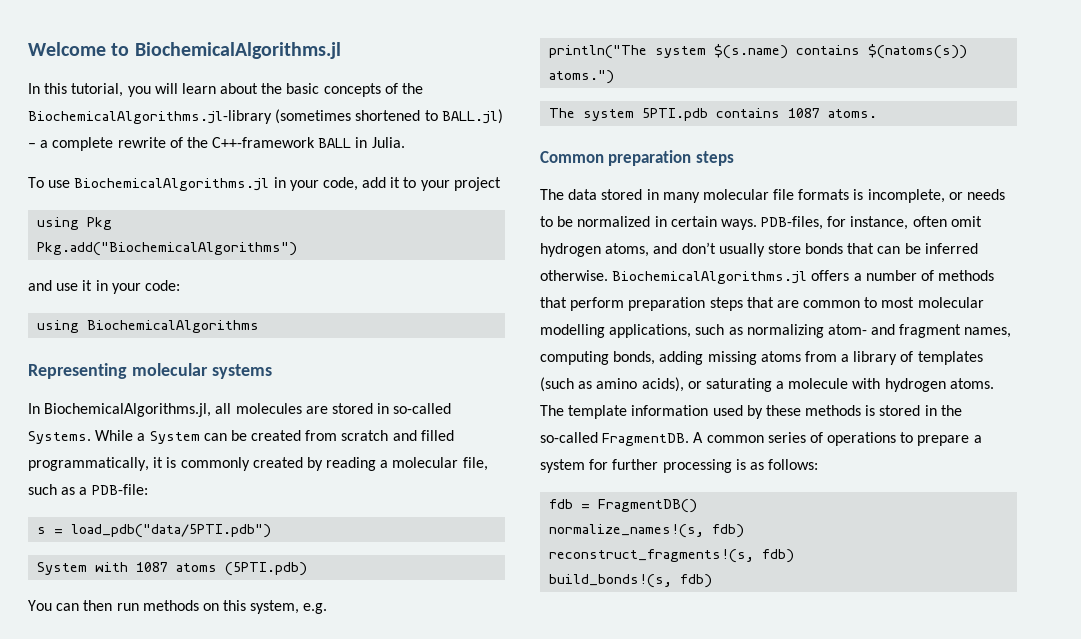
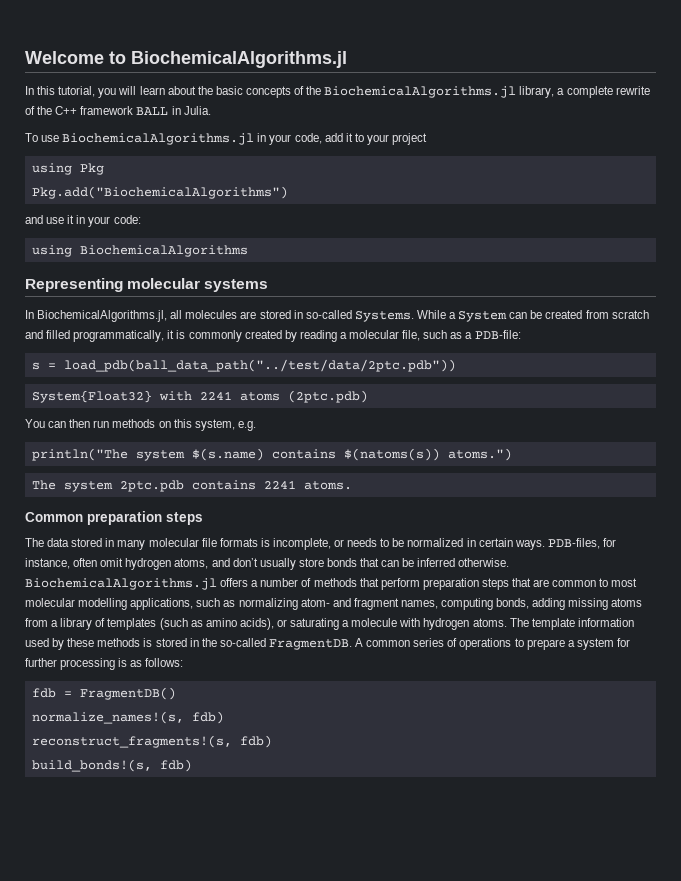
[28,109,503,124] [28,143,36,148] BiochemicalAlgorithms.jl-library (sometimes shortened to BALL.jl) – -> [324,86,555,98] BiochemicalAlgorithms.jl library,
[212,137,316,148] C++-framework -> [55,106,134,115] C++ framework
[71,524,272,538] [37,562,308,576] load_pdb("data/5PTI.pdb") // System with 1087 atoms (5PTI.pdb) -> [63,359,456,372] [31,390,368,403] load_pdb(ball_data_path("../test/data/2ptc.pdb")) // System{Float32} with 2241 atoms (2ptc.pdb)
[642,108,821,121] 5PTI.pdb contains 1087 -> [119,480,296,492] 2ptc.pdb contains 2241

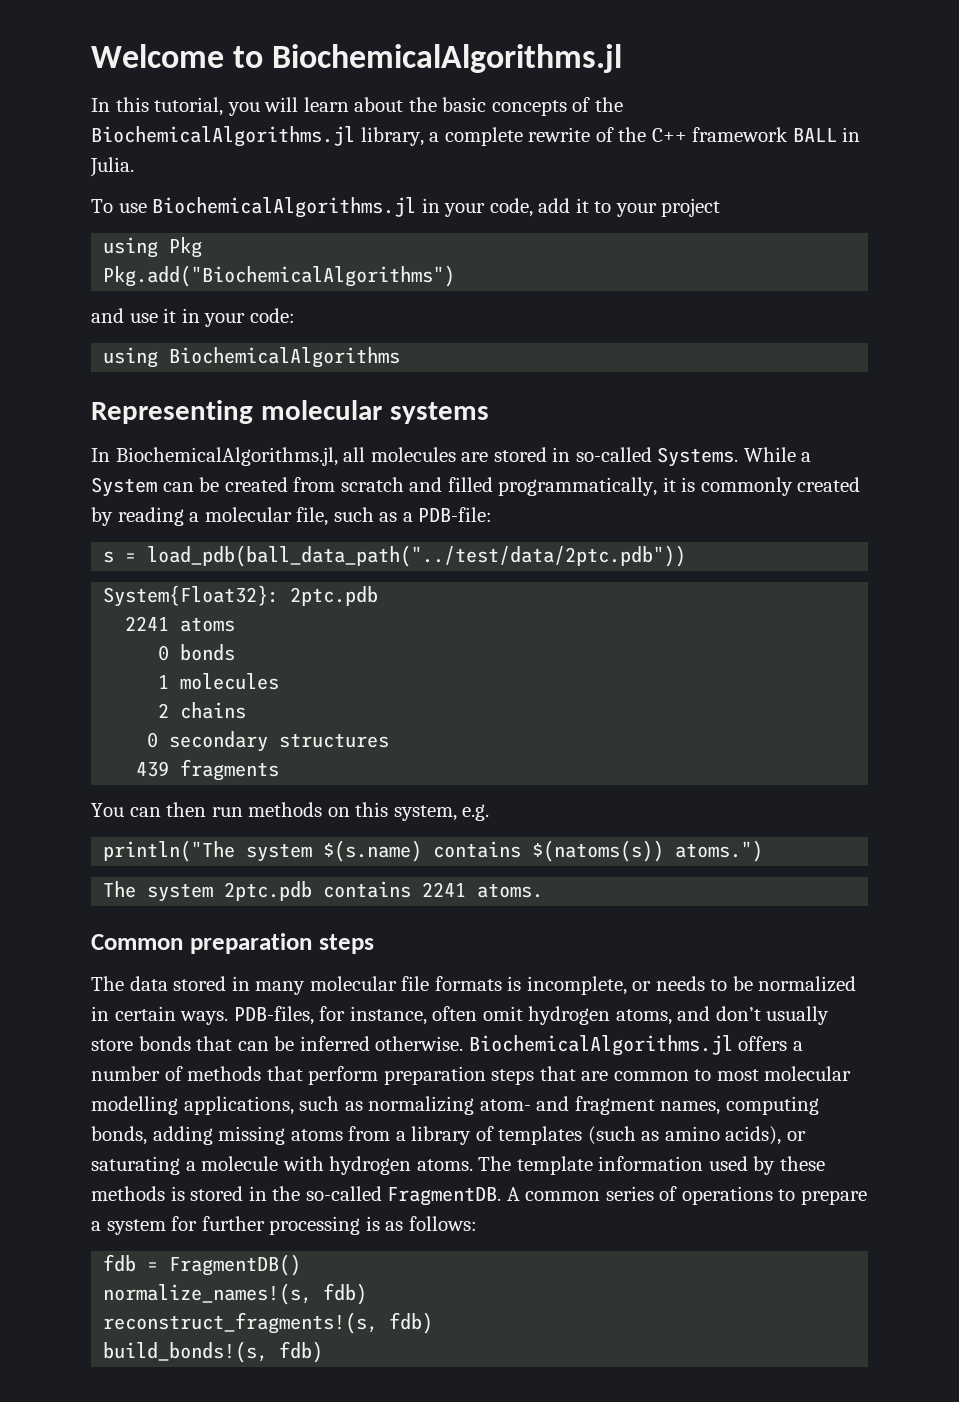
[31,390,192,403] System{Float32} with -> [103,585,379,607] System{Float32}: 2ptc.pdb //
[287,390,368,403] (2ptc.pdb) -> [158,644,236,661] [158,673,280,690] [158,702,247,719] [147,731,390,752] [136,759,280,781] // 0 bonds // 1 molecules // 2 chains // 0 secondary structures // 439 fragments

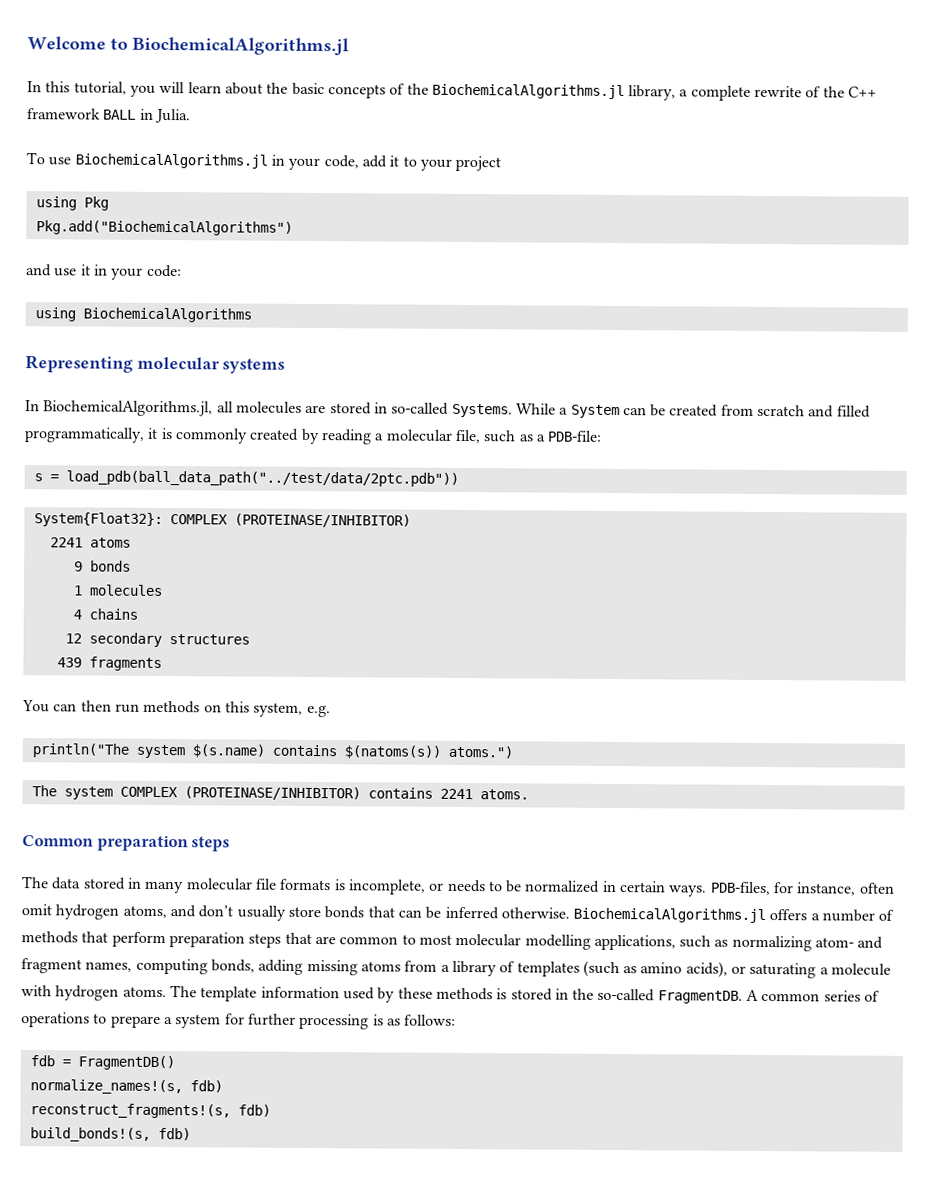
[290,586,379,606] 2ptc.pdb -> [169,513,411,528] COMPLEX (PROTEINASE/INHIBITOR)
[158,645,170,661] 0 -> [73,561,83,572] 9
[158,703,170,718] 2 -> [72,609,82,620] 4
[147,732,159,748] 0 -> [64,633,82,644] 12
[224,881,313,901] 2ptc.pdb -> [119,786,361,801] COMPLEX (PROTEINASE/INHIBITOR)

